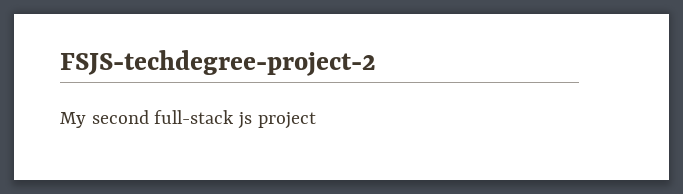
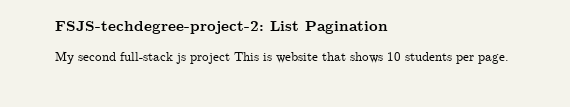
[60,50,376,76] FSJS-techdegree-project-2 -> [55,21,388,34] FSJS-techdegree-project-2: List Pagination
(316, 120) none -> [234,52,509,64] This is website that shows 10 students per page.

